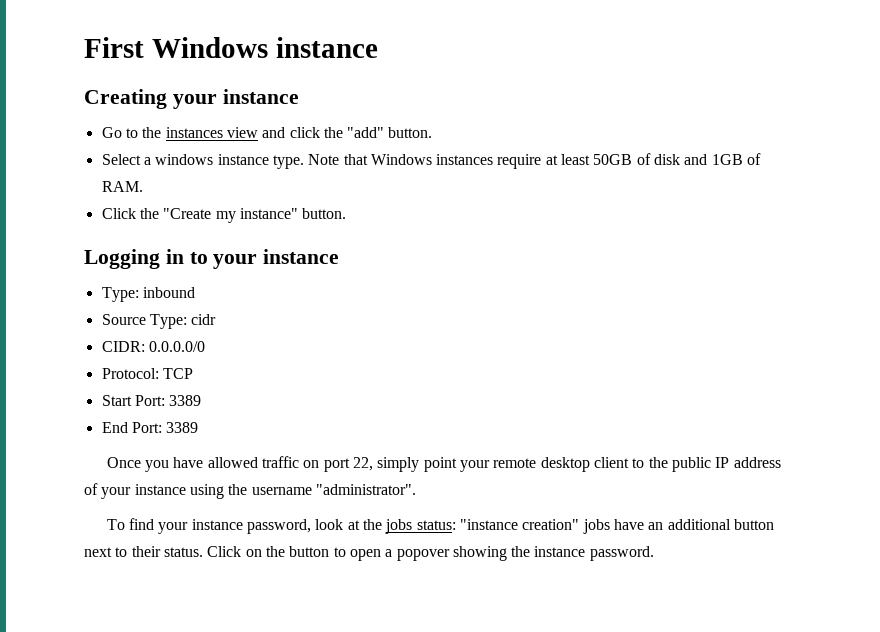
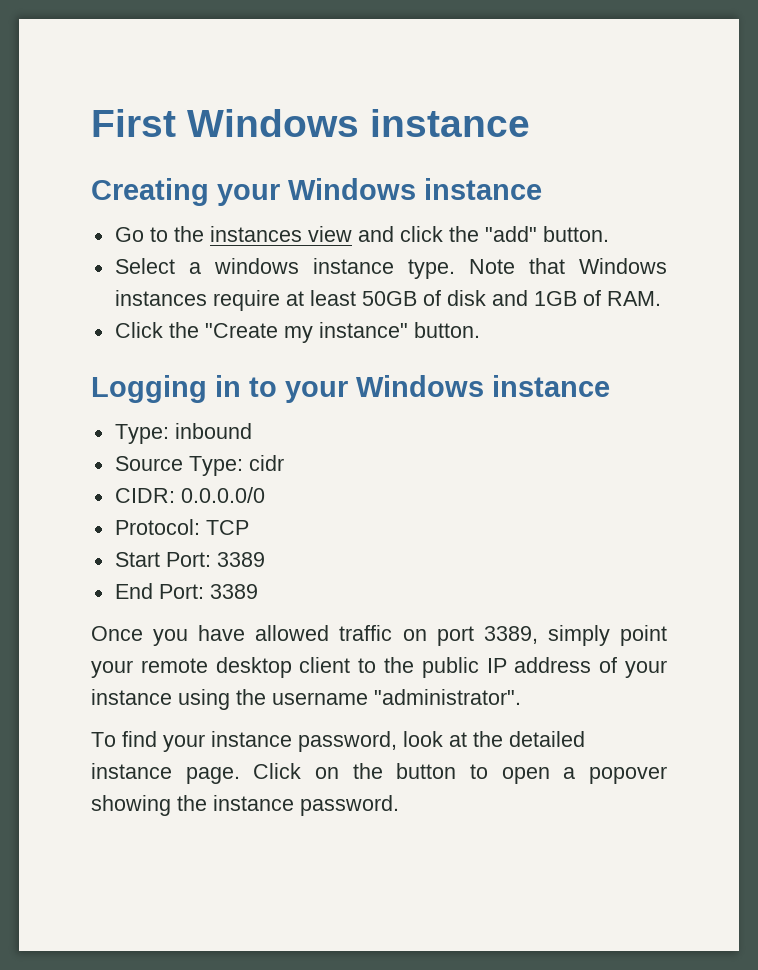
(217, 101) none -> [288,178,416,200] Windows
(258, 261) none -> [356,375,484,397] Windows
[352,457,373,471] 22, -> [483,626,538,644] 3389,
[385,519,774,534] [84,546,203,557] jobs status: "instance creation" jobs have an additional button next to their status. -> [509,731,585,747] [91,763,240,784] detailed instance page.

